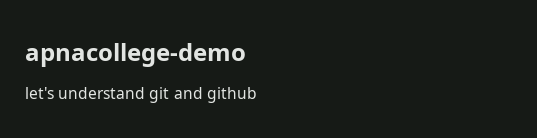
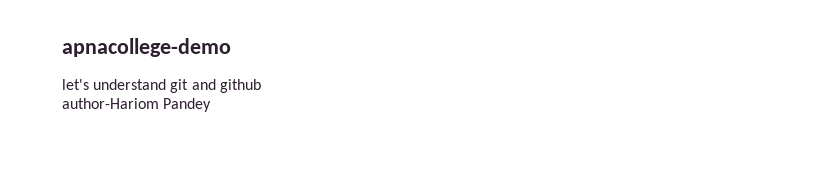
(257, 95) none -> [62,98,212,112] // author-Hariom Pandey

